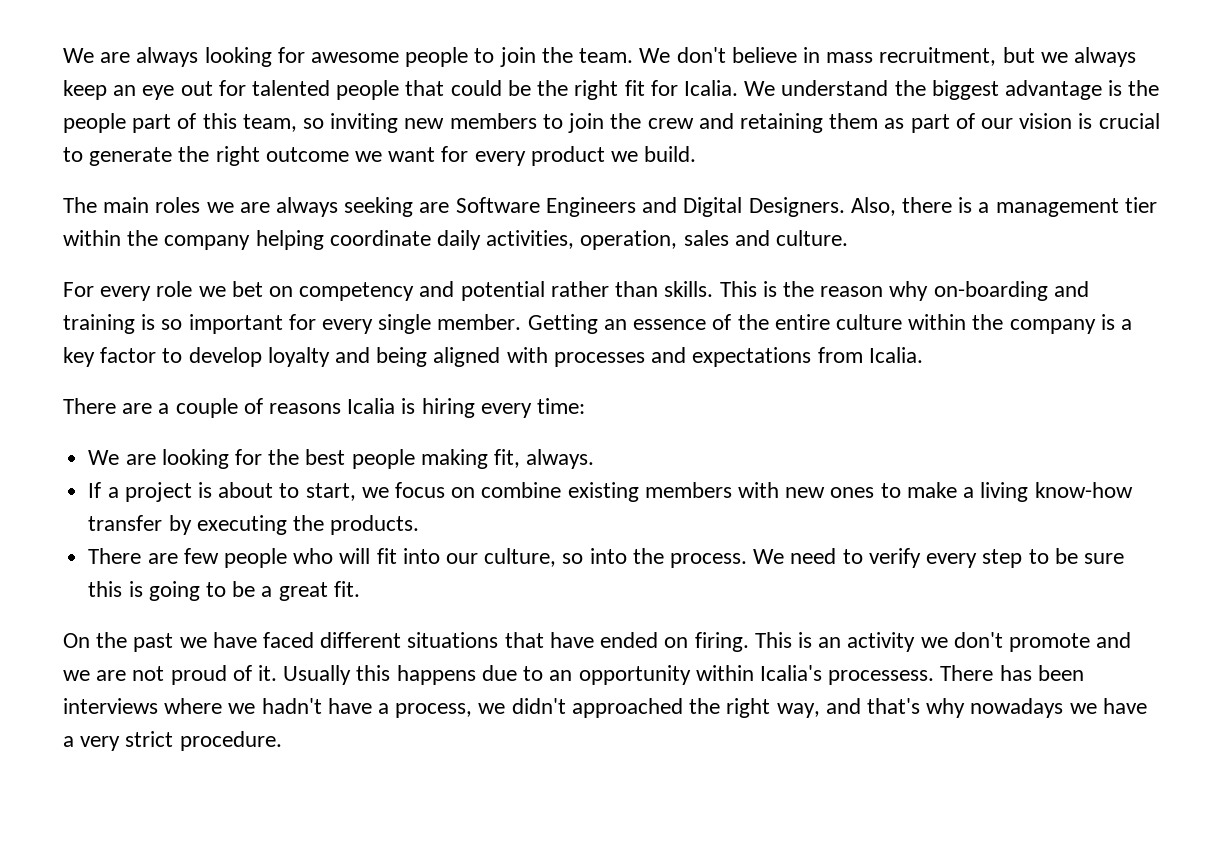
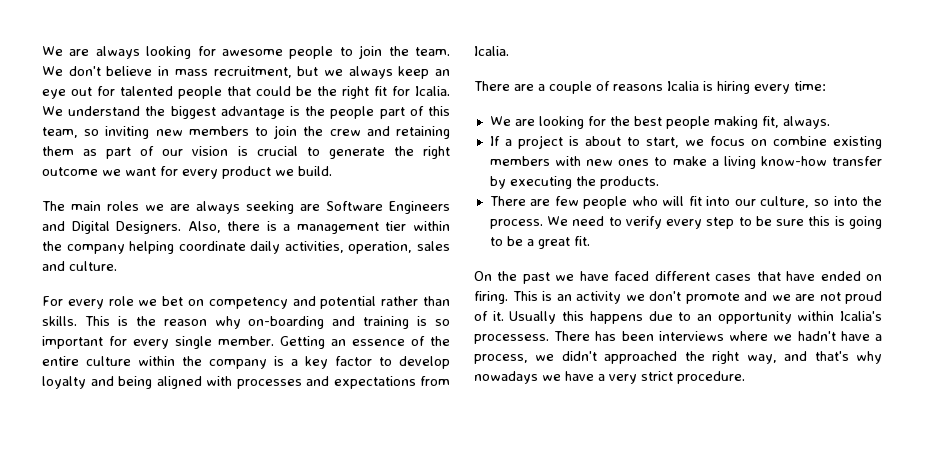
[407,632,499,648] situations -> [715,274,752,281] cases

